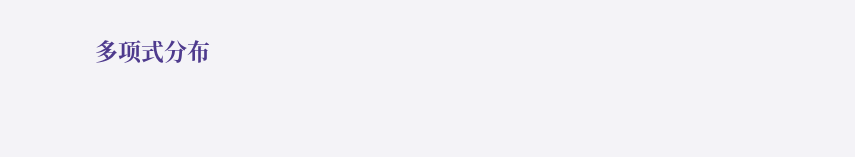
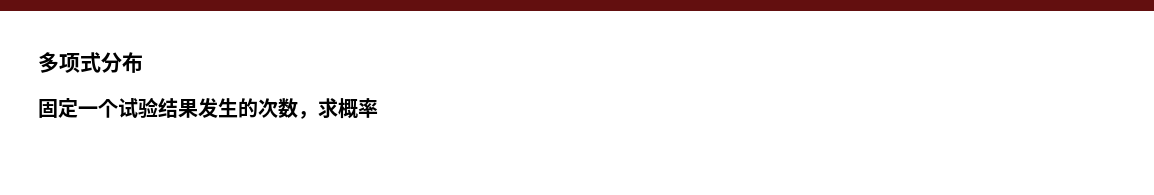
(210, 51) none -> [38,97,378,119] // 固定一个试验结果发生的次数，求概率

